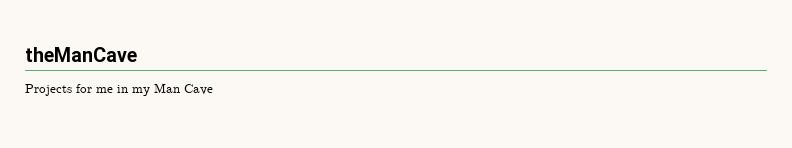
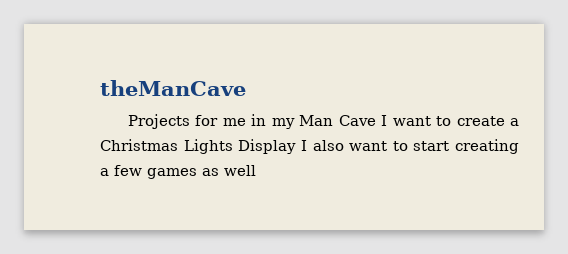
(213, 89) none -> [381,115,520,126] [100,139,519,154] [100,165,256,179] I want to create a Christmas Lights Display I also want to start creating a few games as well

